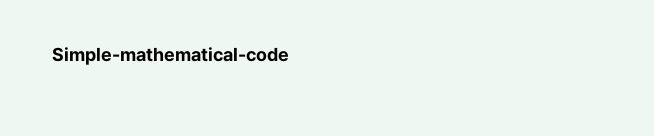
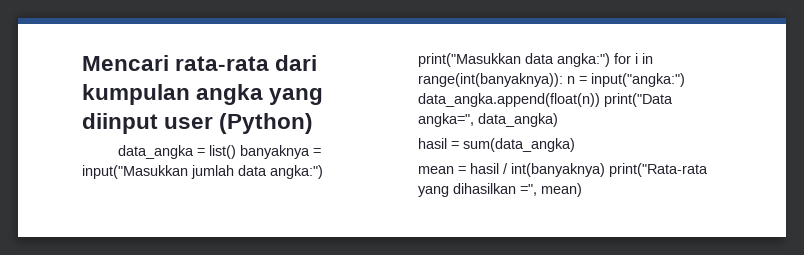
[52,47,289,65] Simple-mathematical-code -> [82,55,318,71] [82,84,324,105] [82,113,314,134] [118,145,322,159] [82,165,323,179] [418,53,653,67] [418,73,685,87] [418,93,673,107] [418,113,558,127] [418,138,575,152] [418,163,708,177] [418,183,582,197] Mencari rata-rata dari kumpulan angka yang diinput user (Python) // data_angka = list() banyaknya = input("Masukkan jumlah data angka:") print("Masukkan data angka:") for i in range(int(banyaknya)): n = input("angka:") data_angka.append(float(n)) print("Data angka=", data_angka) // hasil = sum(data_angka) // mean = hasil / int(banyaknya) print("Rata-rata yang dihasilkan =", mean)

